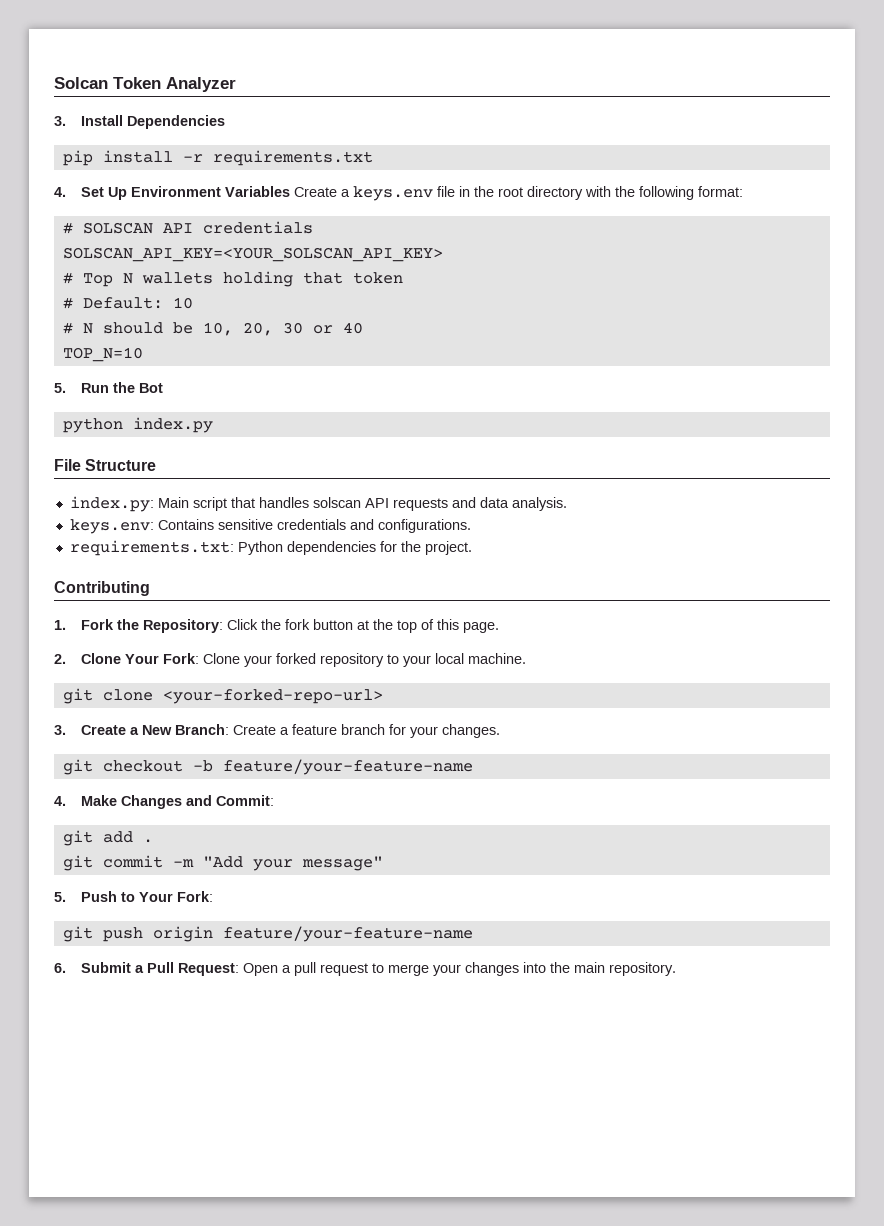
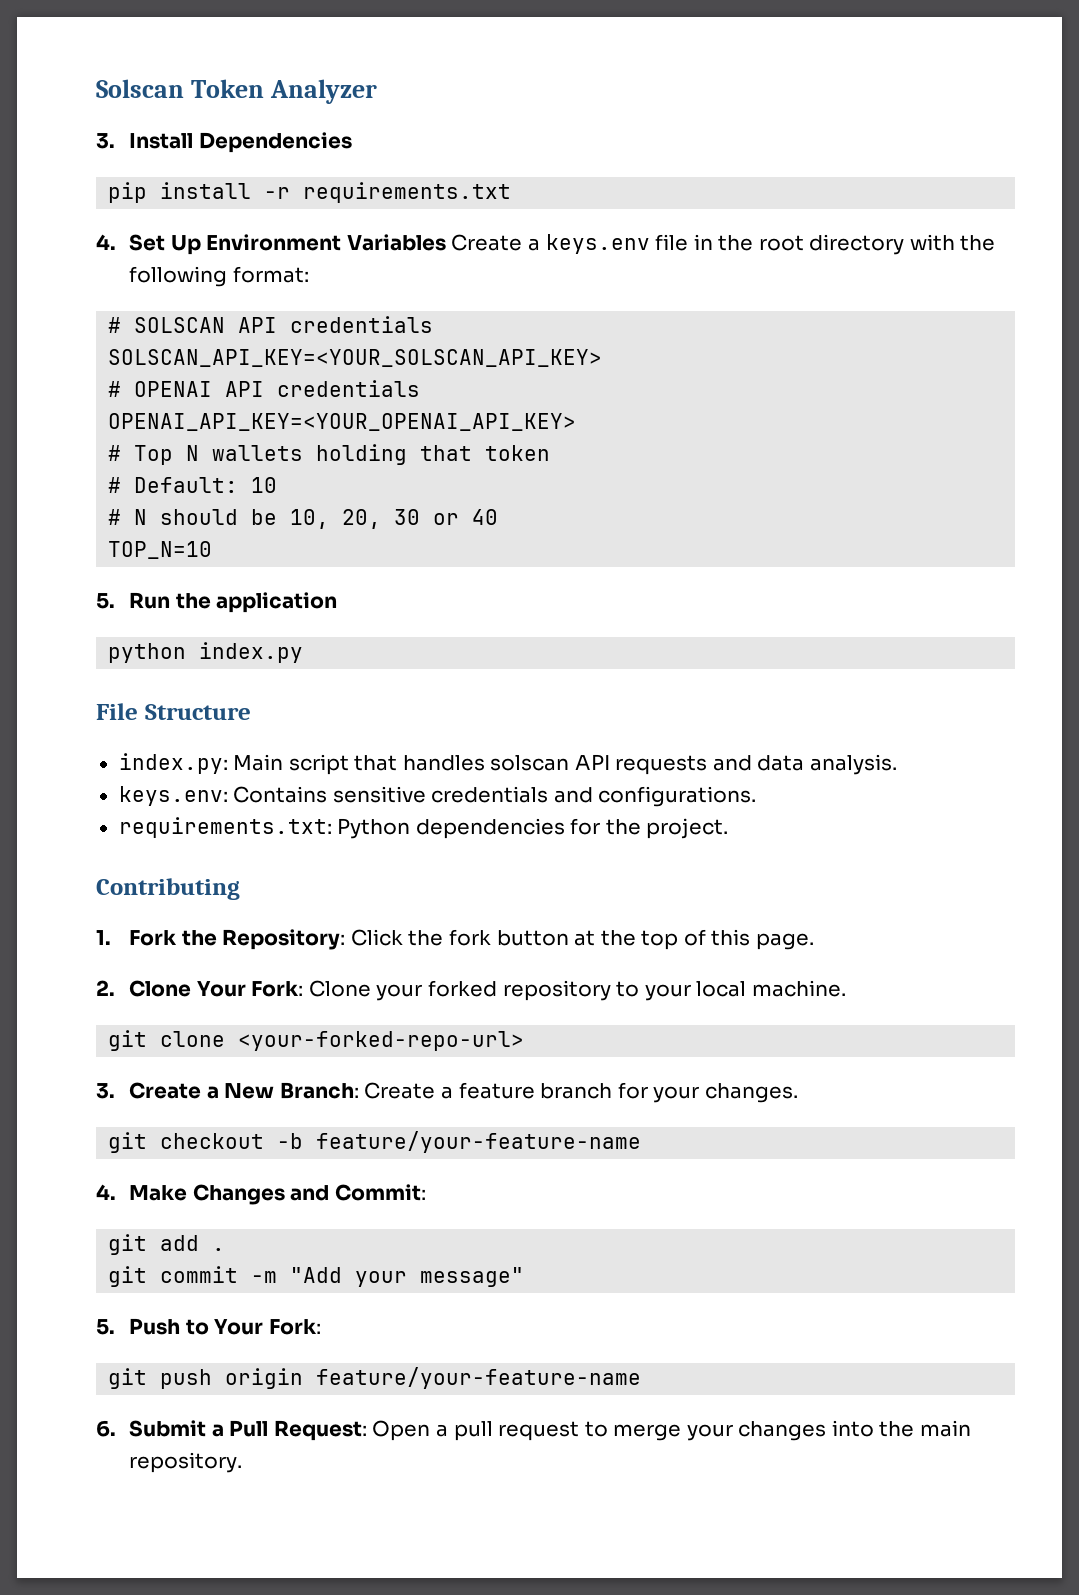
[54,77,108,89] Solcan -> [96,79,184,98] Solscan
(443, 254) none -> [108,380,421,397] [108,413,577,431] // # OPENAI API credentials // OPENAI_API_KEY=<YOUR_OPENAI_API_KEY>
[139,383,164,393] Bot -> [216,592,338,613] application

